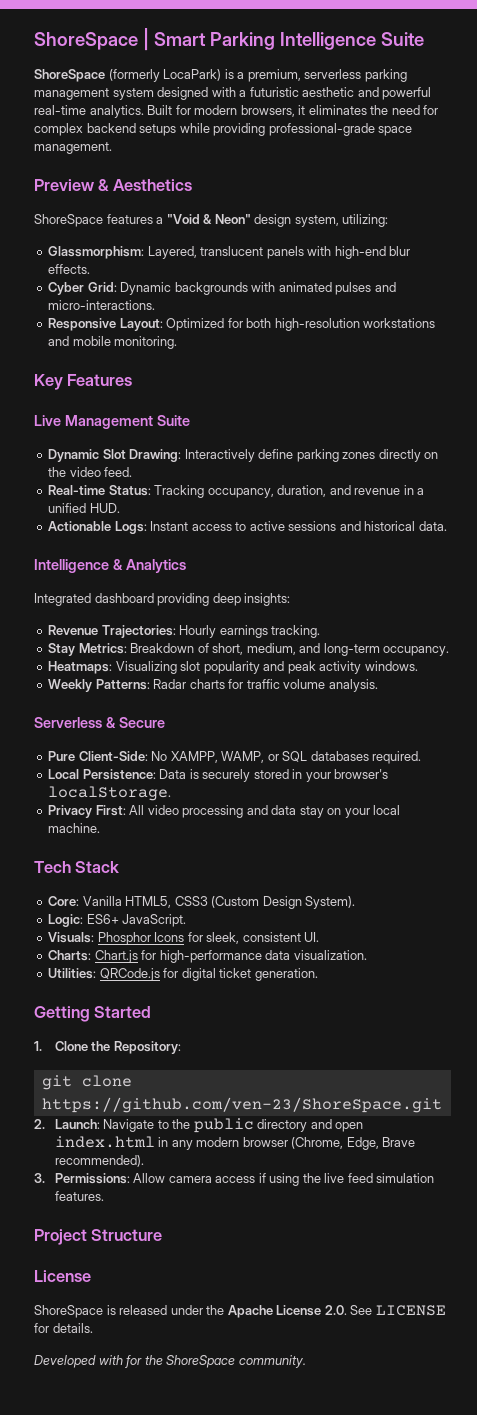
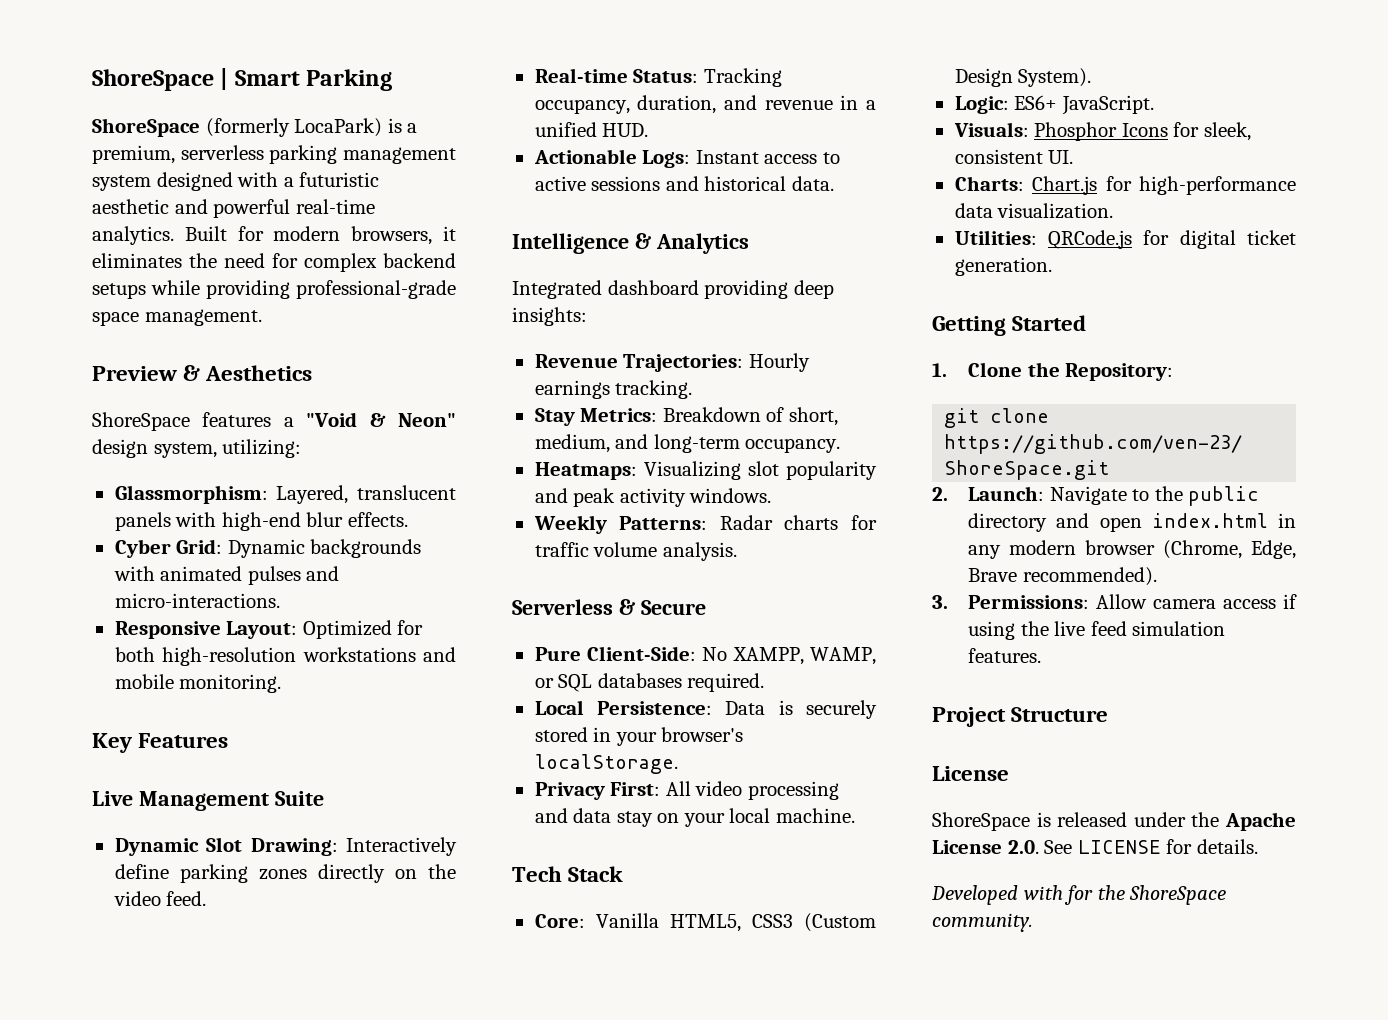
[279,32,424,50] Intelligence Suite -> (393, 80) none

